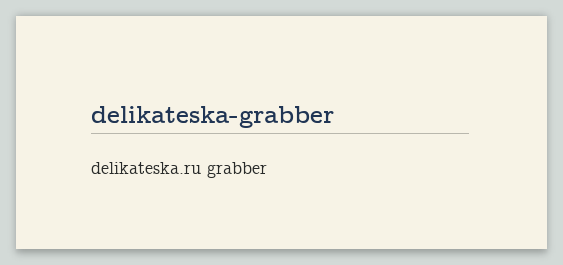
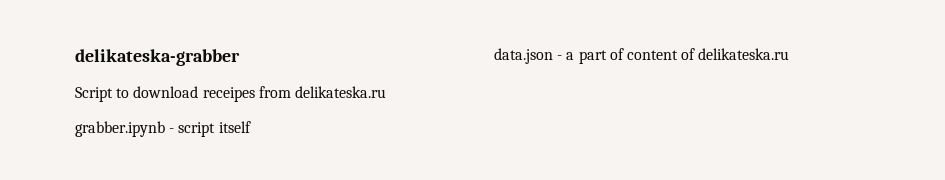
[91,162,267,178] delikateska.ru grabber -> [75,86,386,102] [75,121,251,137] [494,48,790,64] Script to download receipes from delikateska.ru // grabber.ipynb - script itself // data.json - a part of content of delikateska.ru

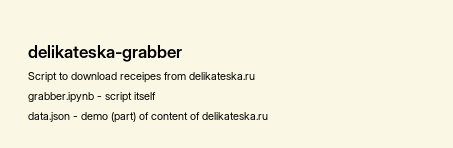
[566,50,607,64] a part -> [81,112,136,123] demo (part)

